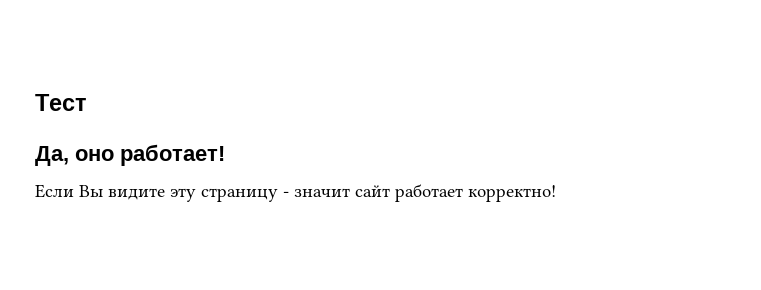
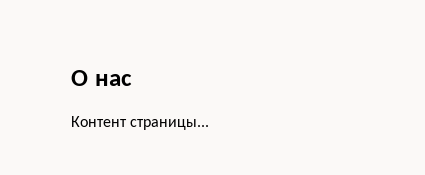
[35,94,87,111] [35,144,225,166] [35,184,556,202] Тест // Да, оно работает! // Если Вы видите эту страницу - значит сайт работает корректно! -> [71,70,132,86] [71,116,210,130] О нас // Контент страницы...

